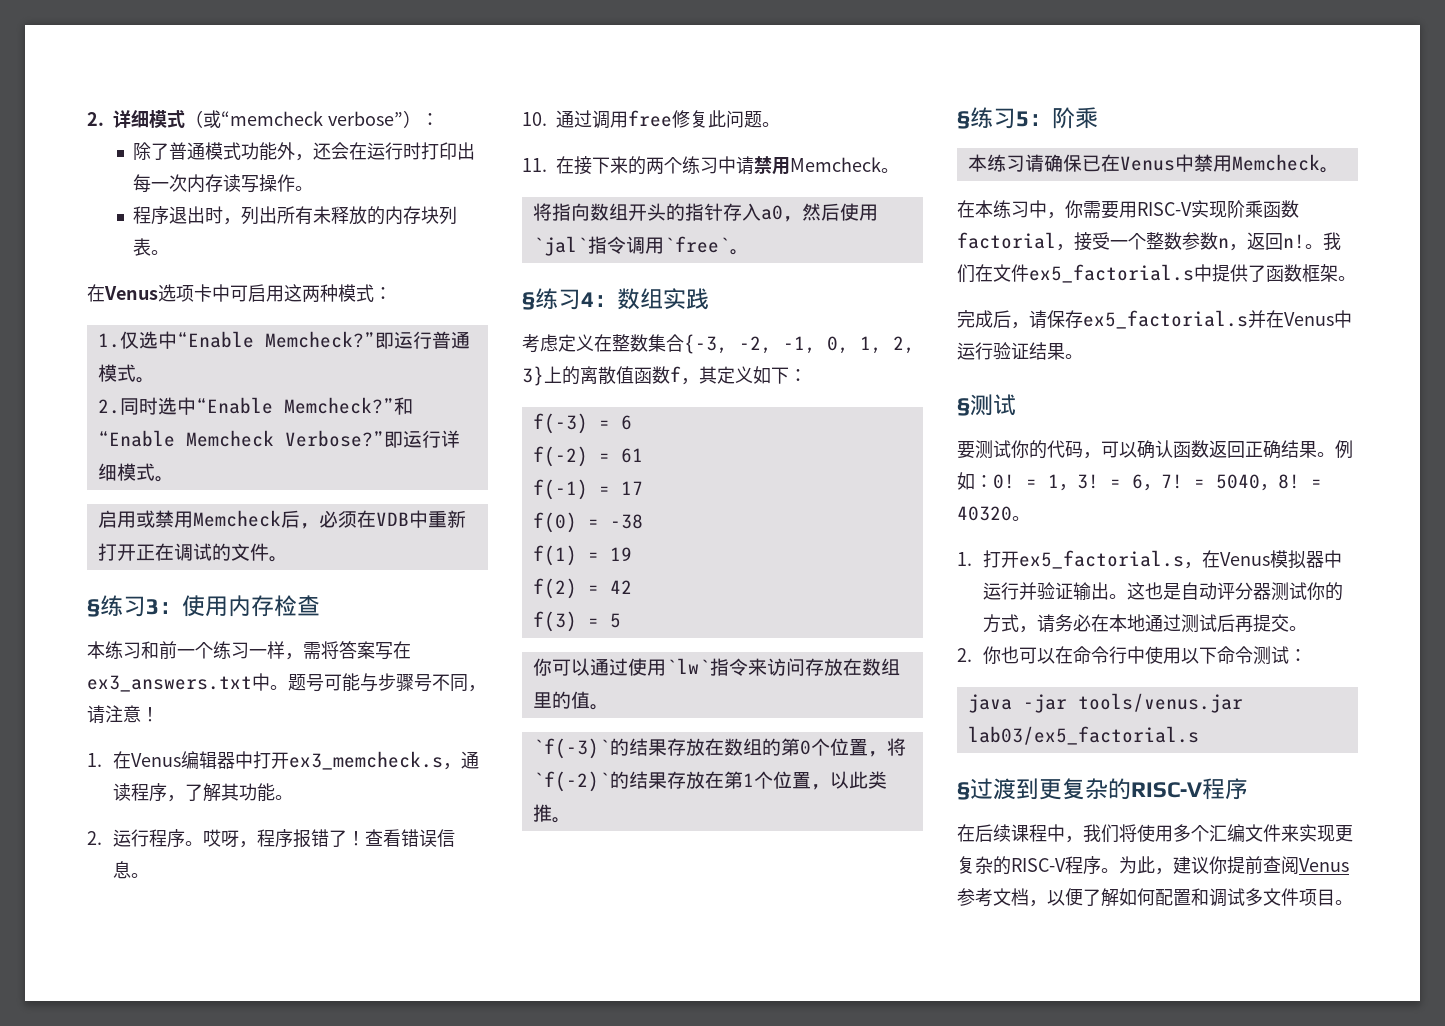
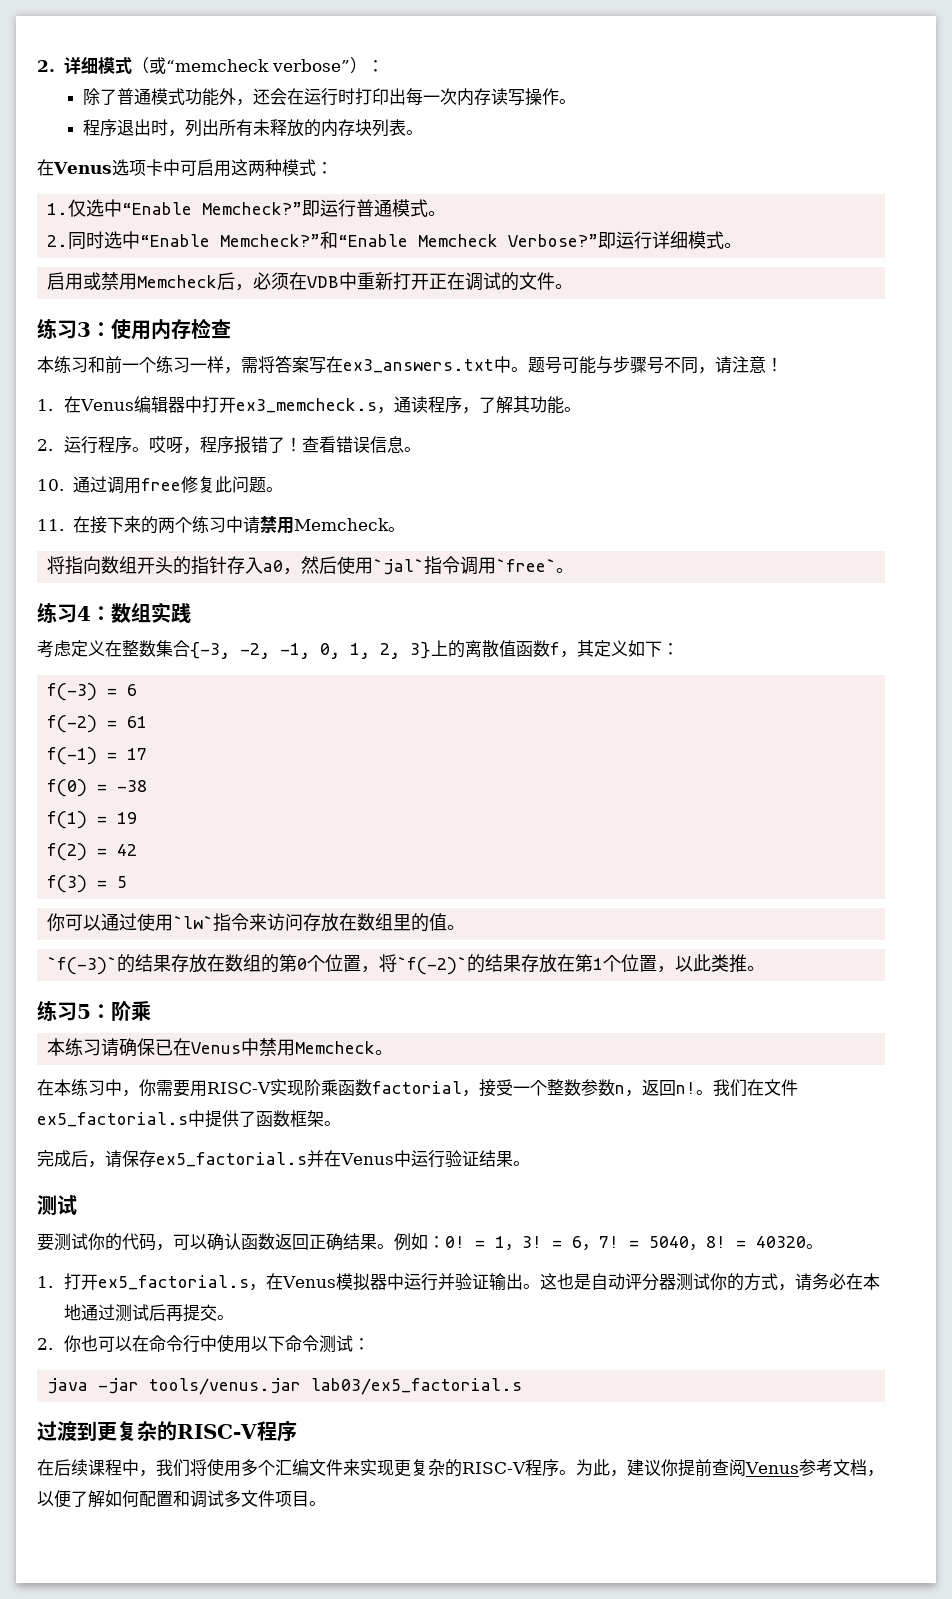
[87,599,100,617] § -> (574, 286) none
[522,292,535,310] § -> (575, 570) none
[957,111,970,129] § -> (766, 968) none
[957,398,970,416] § -> (530, 1163) none
[957,782,970,800] § -> (523, 1386) none

